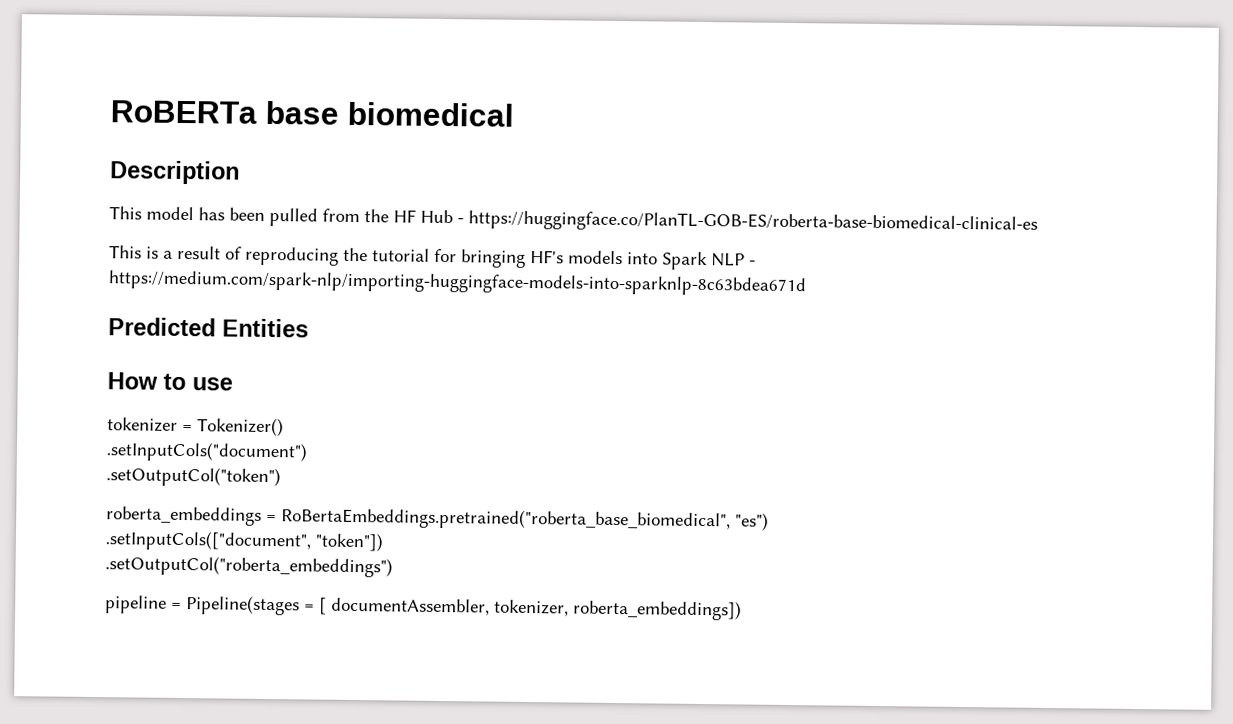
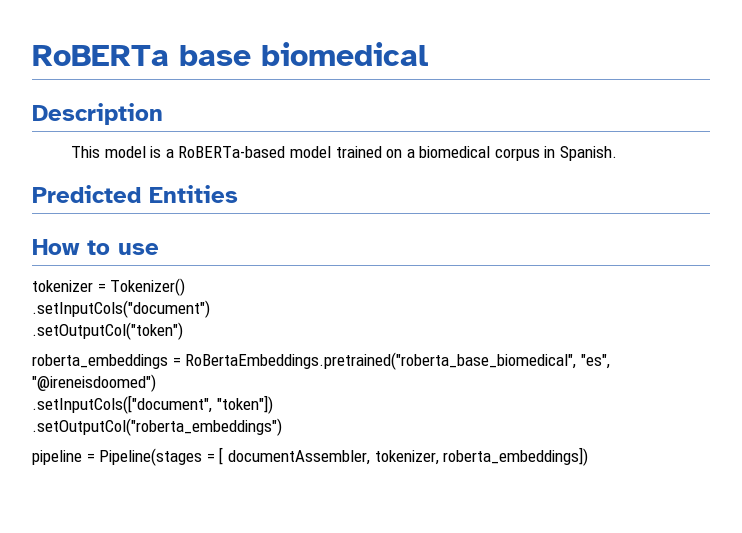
[198,207,1038,235] [109,245,756,271] [108,270,806,297] has been pulled from the HF Hub - https://huggingface.co/PlanTL-GOB-ES/roberta-base-biomedical-clinical-es // This is a result of reproducing the tutorial for bringing HF's models into Spark NLP - https://medium.com/spark-nlp/importing-huggingface-models-into-sparknlp-8c63bdea671d -> [150,146,618,161] is a RoBERTa-based model trained on a biomedical corpus in Spanish.
[735,512,769,531] "es") -> [580,354,610,369] [32,374,156,392] "es", "@ireneisdoomed")

